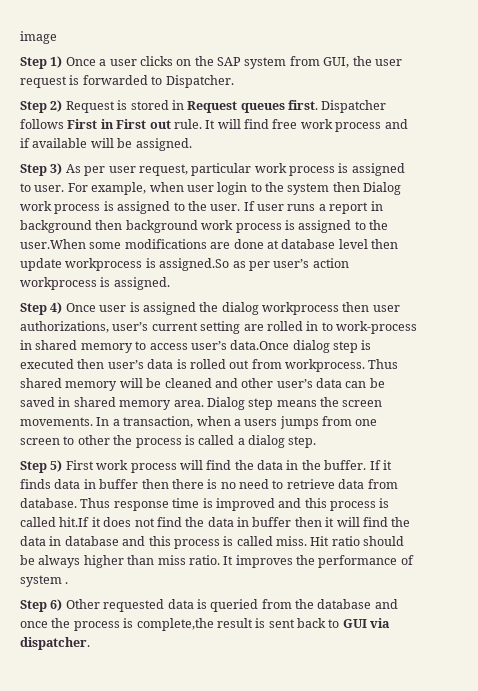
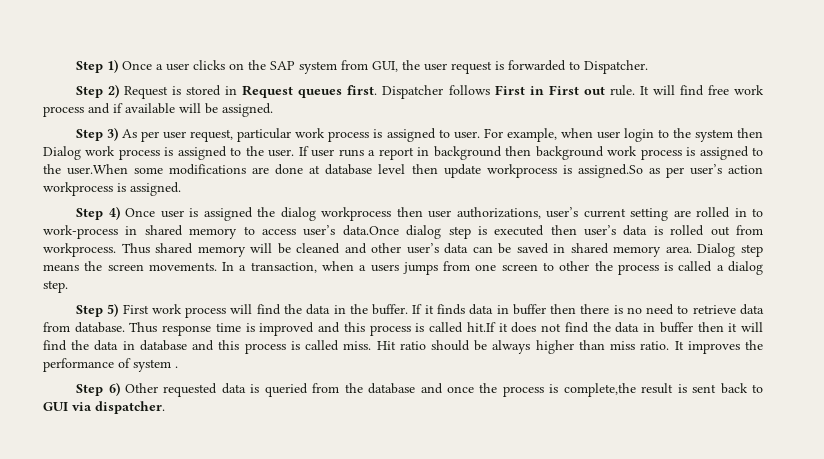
[20,31,57,44] image // -> (76, 67) none

